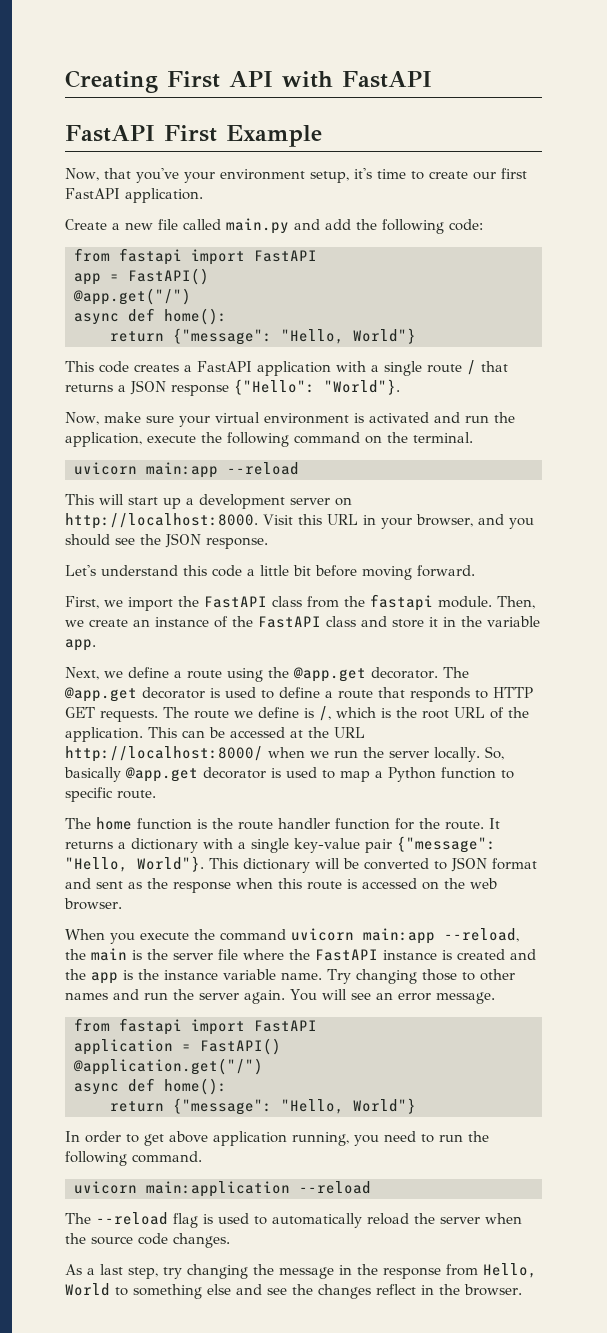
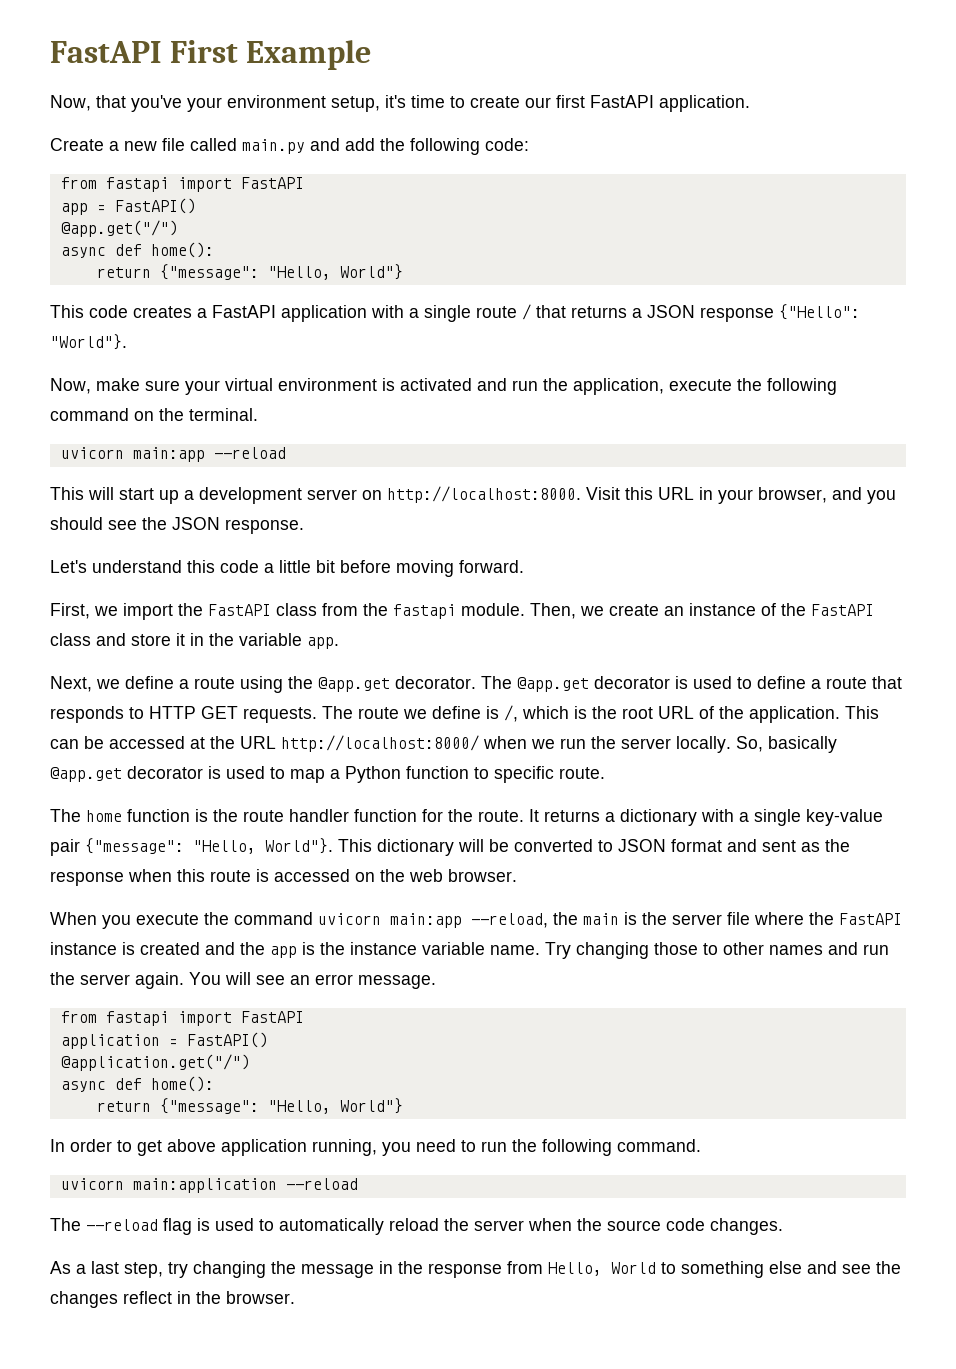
[65,70,432,93] Creating First API with FastAPI // -> (50, 52) none

